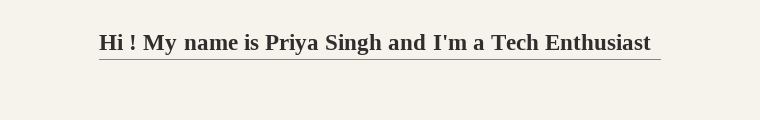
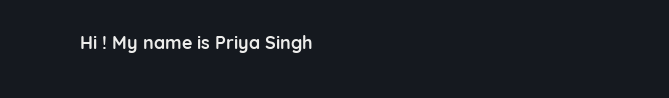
[388,34,652,50] and I'm a Tech Enthusiast -> (313, 44) none

